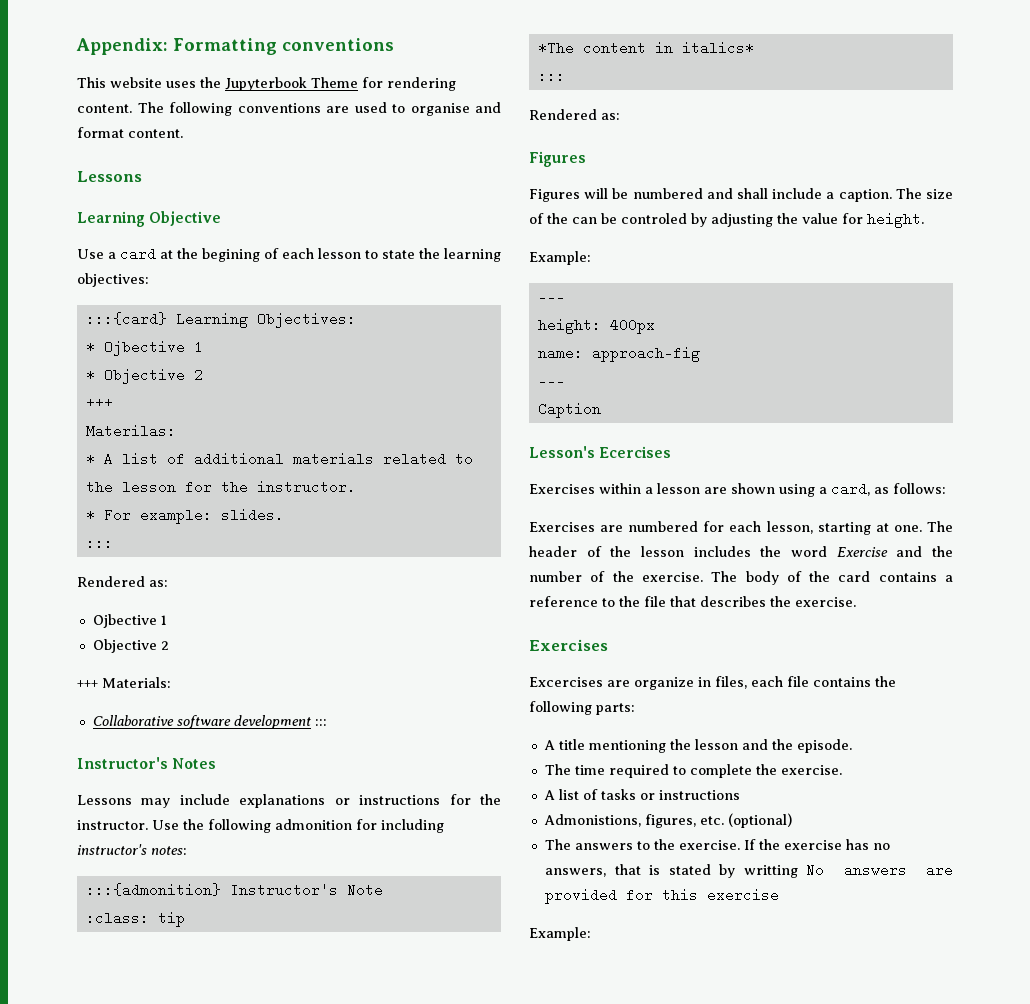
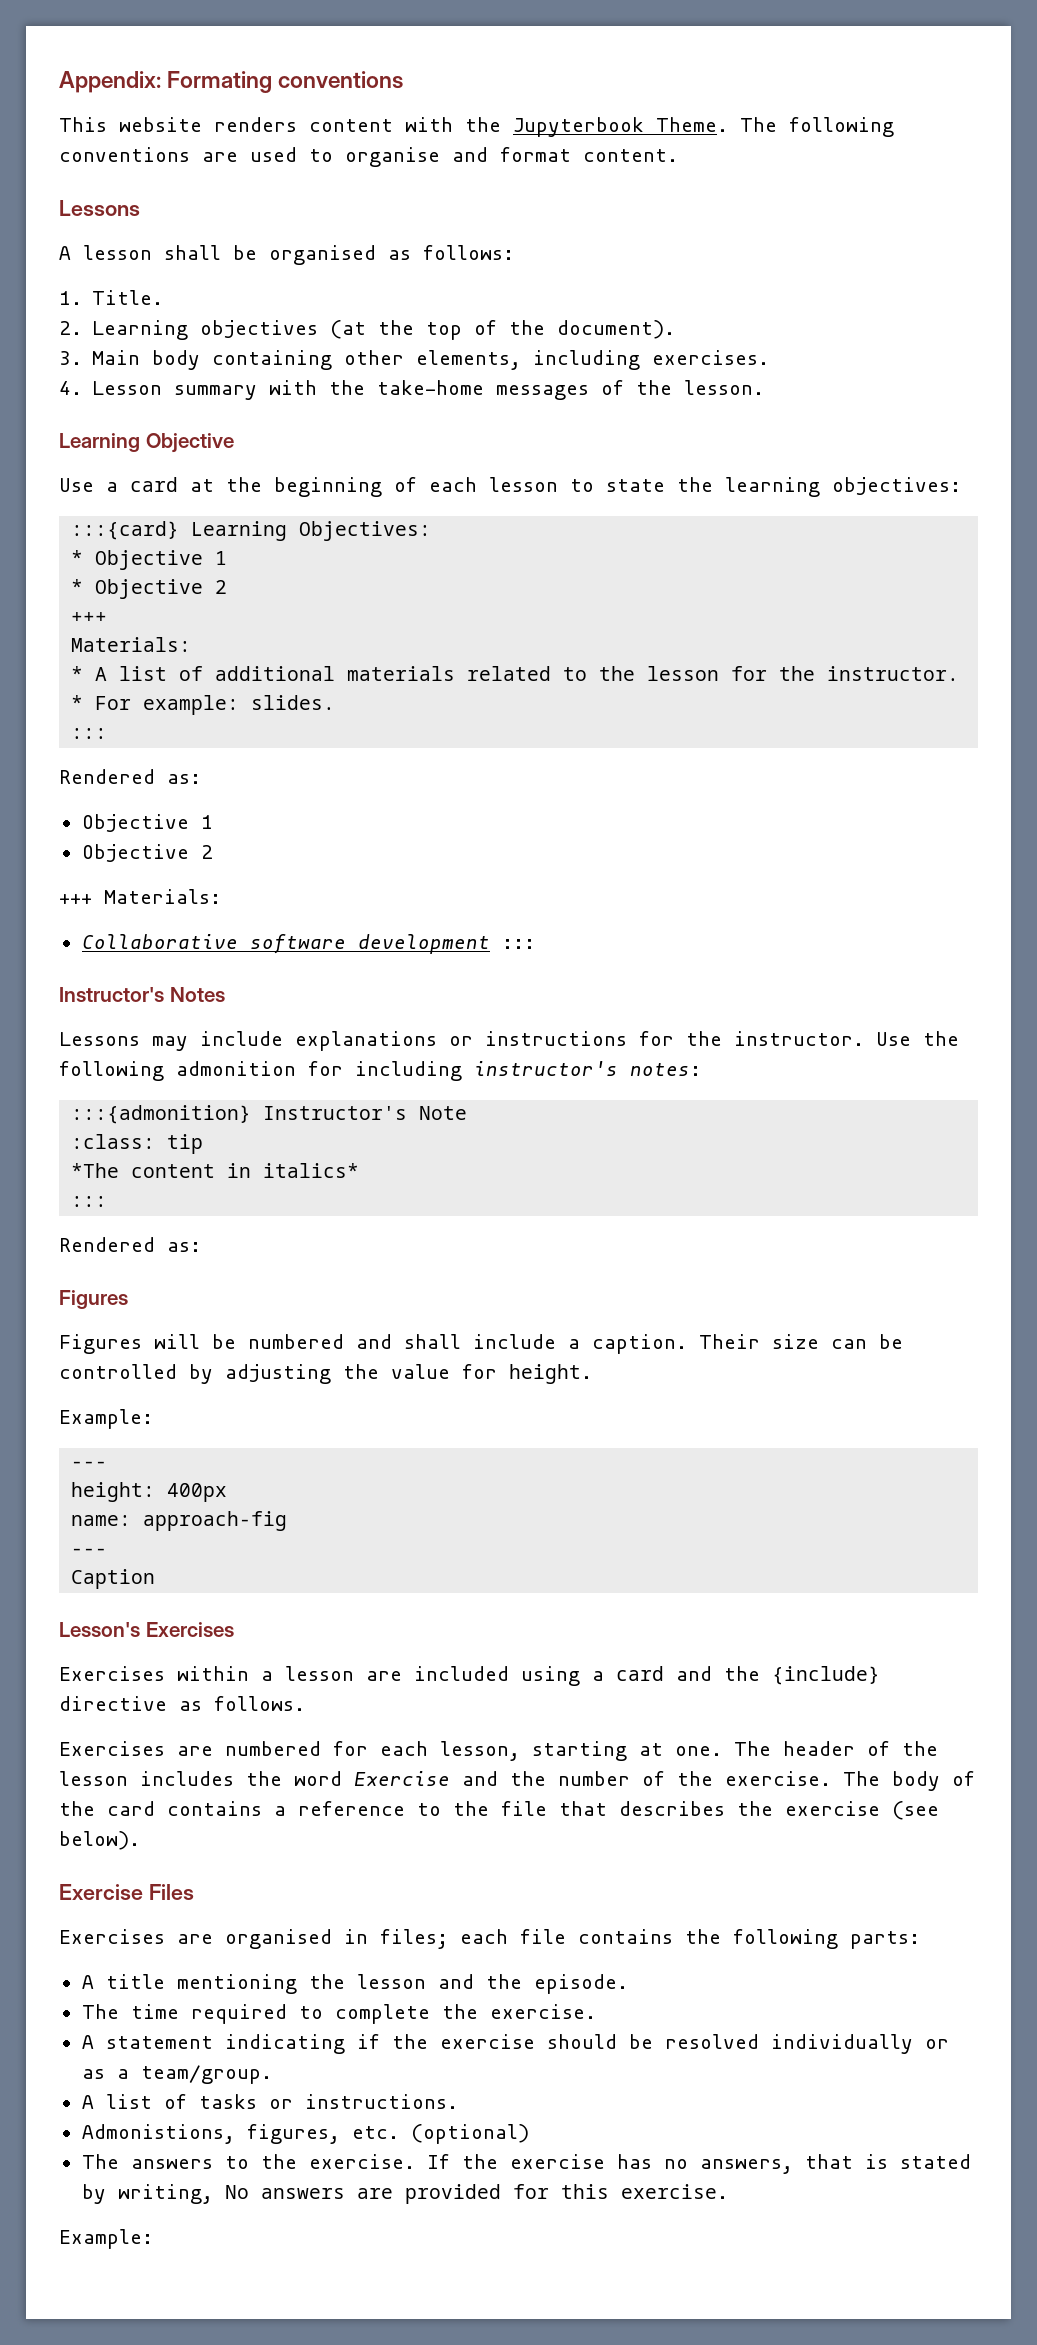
[173,38,277,55] Formatting -> [167,71,273,93] Formating
[166,77,456,91] [77,104,132,113] uses the Jupyterbook Theme for rendering content. -> [214,117,728,137] renders content with the Jupyterbook Theme.
(142, 176) none -> [59,245,514,265] [59,290,164,305] [59,320,676,340] [59,350,770,370] [59,380,765,400] // A lesson shall be organised as follows: // 1. Title. // 2. Learning objectives (at the top of the document). // 3. Main body containing other elements, including exercises. // 4. Lesson summary with the take-home messages of the lesson.
[202,248,260,262] begining -> [274,477,382,497] beginning
[103,340,185,356] Ojbective -> [95,550,204,570] Objective
[85,424,176,438] Materilas: -> [71,637,192,652] Materials:
[92,614,157,628] Ojbective -> [81,814,189,832] Objective
[895,188,953,199] [529,213,568,224] The size of the -> [699,1334,819,1349] Their size
[621,213,687,224] controled -> [59,1364,177,1379] controlled
[599,446,672,458] Ecercises -> [145,1622,234,1637] Exercises
[731,483,775,494] shown -> [414,1666,509,1681] included
[831,482,946,496] card, as follows: -> [616,1666,880,1685] [59,1696,305,1711] card and the {include} directive as follows.
[795,597,856,607] [529,639,608,651] [529,676,747,690] exercise. // Exercises // Excercises are organize in files, -> [785,1801,939,1820] [59,1831,140,1850] [59,1884,194,1900] [59,1929,448,1949] exercise (see below). // Exercise Files // Exercises are organised in files;
(842, 770) none -> [81,2034,949,2054] [81,2065,272,2084] // A statement indicating if the exercise should be resolved individually or as a team/group.
[658,790,740,800] instructions -> [304,2094,458,2109] instructions.
[743,865,798,878] writting -> [117,2184,213,2204] writing,
[706,888,779,902] exercise -> [620,2184,728,2199] exercise.

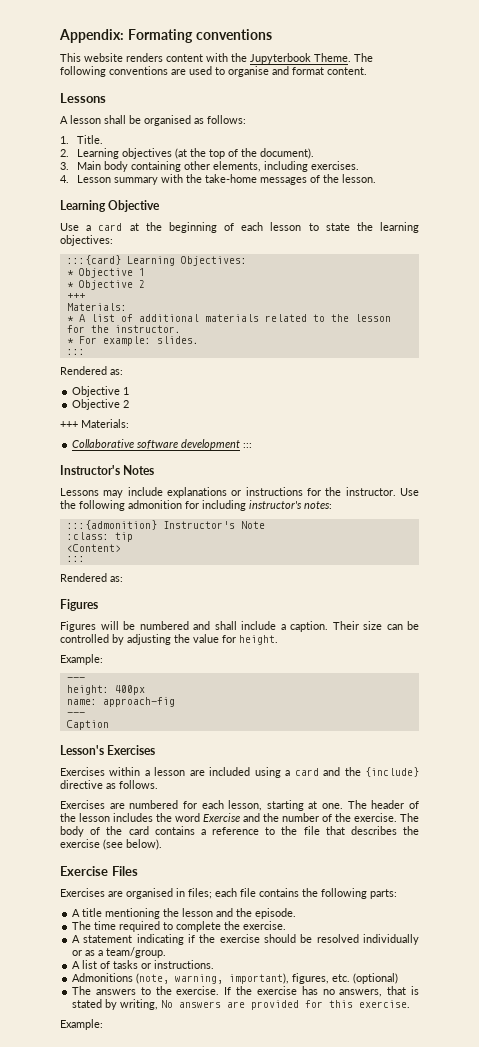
[71,1163,360,1178] *The content in italics* -> [66,544,121,552] <Content>
[81,2124,235,2144] Admonistions, -> [72,973,290,984] Admonitions (note, warning, important),

